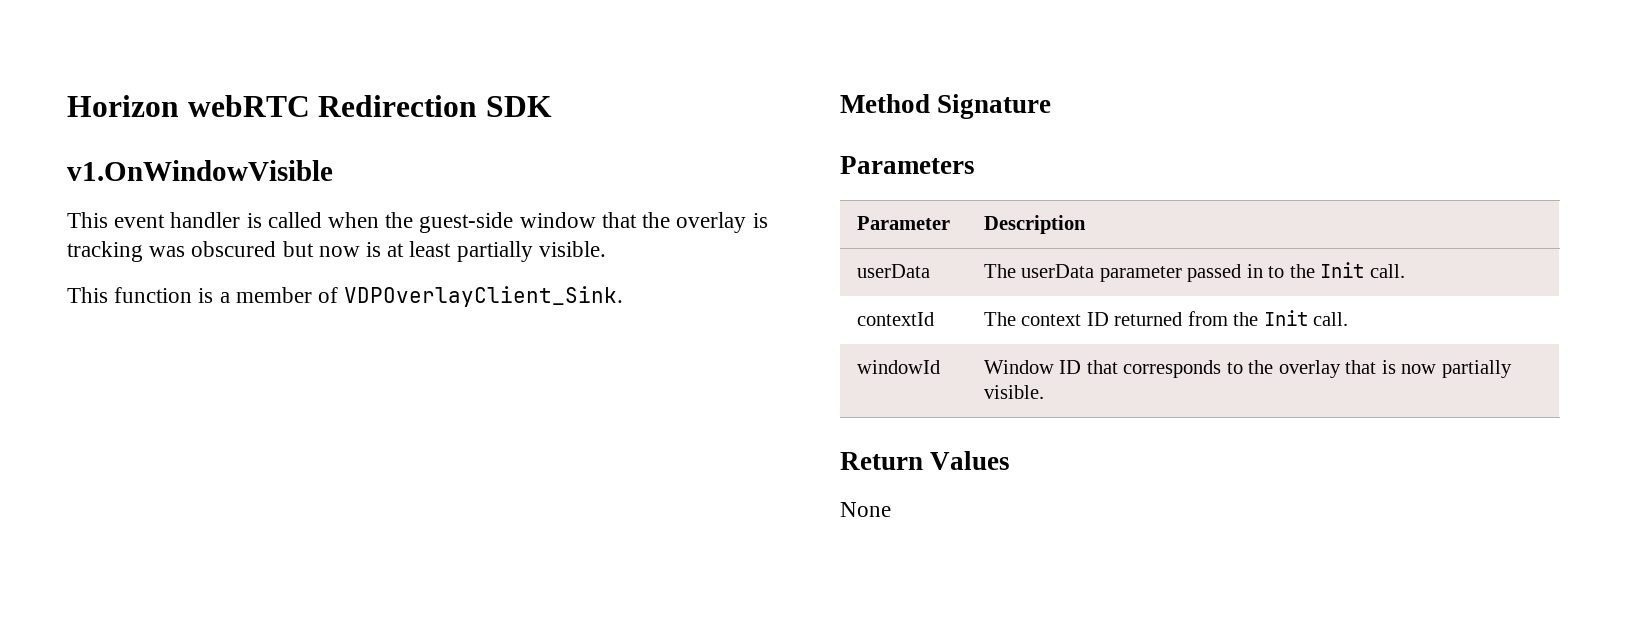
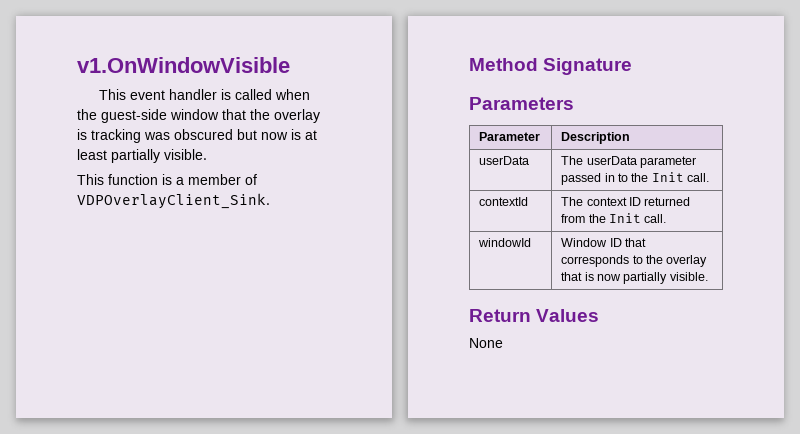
[67,95,552,117] Horizon webRTC Redirection SDK // -> (77, 65) none

